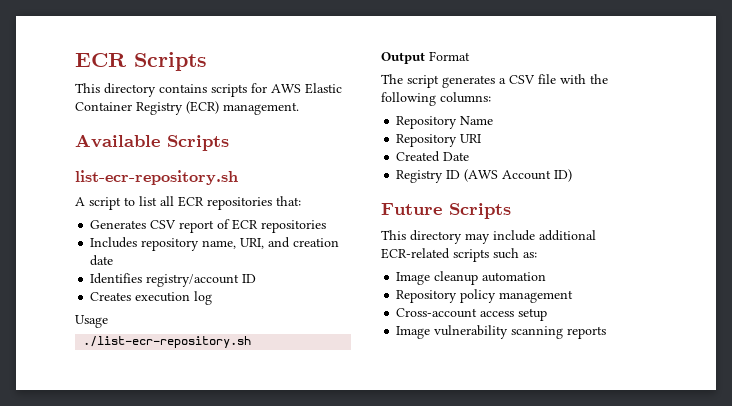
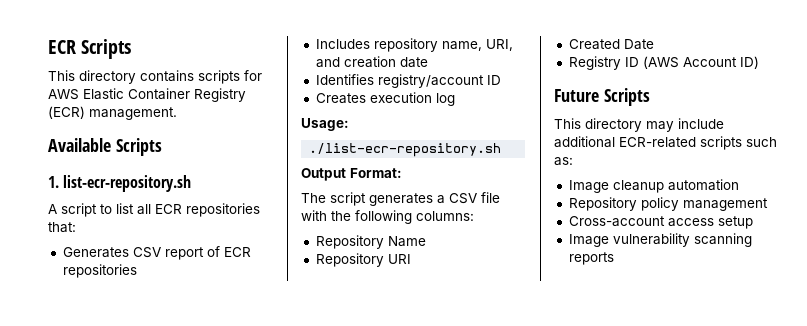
(229, 143) none -> [48,176,59,188] 1.
[75,315,108,328] Usage -> [301,118,349,131] Usage:
[429,51,470,61] Format -> [350,168,402,178] Format:

